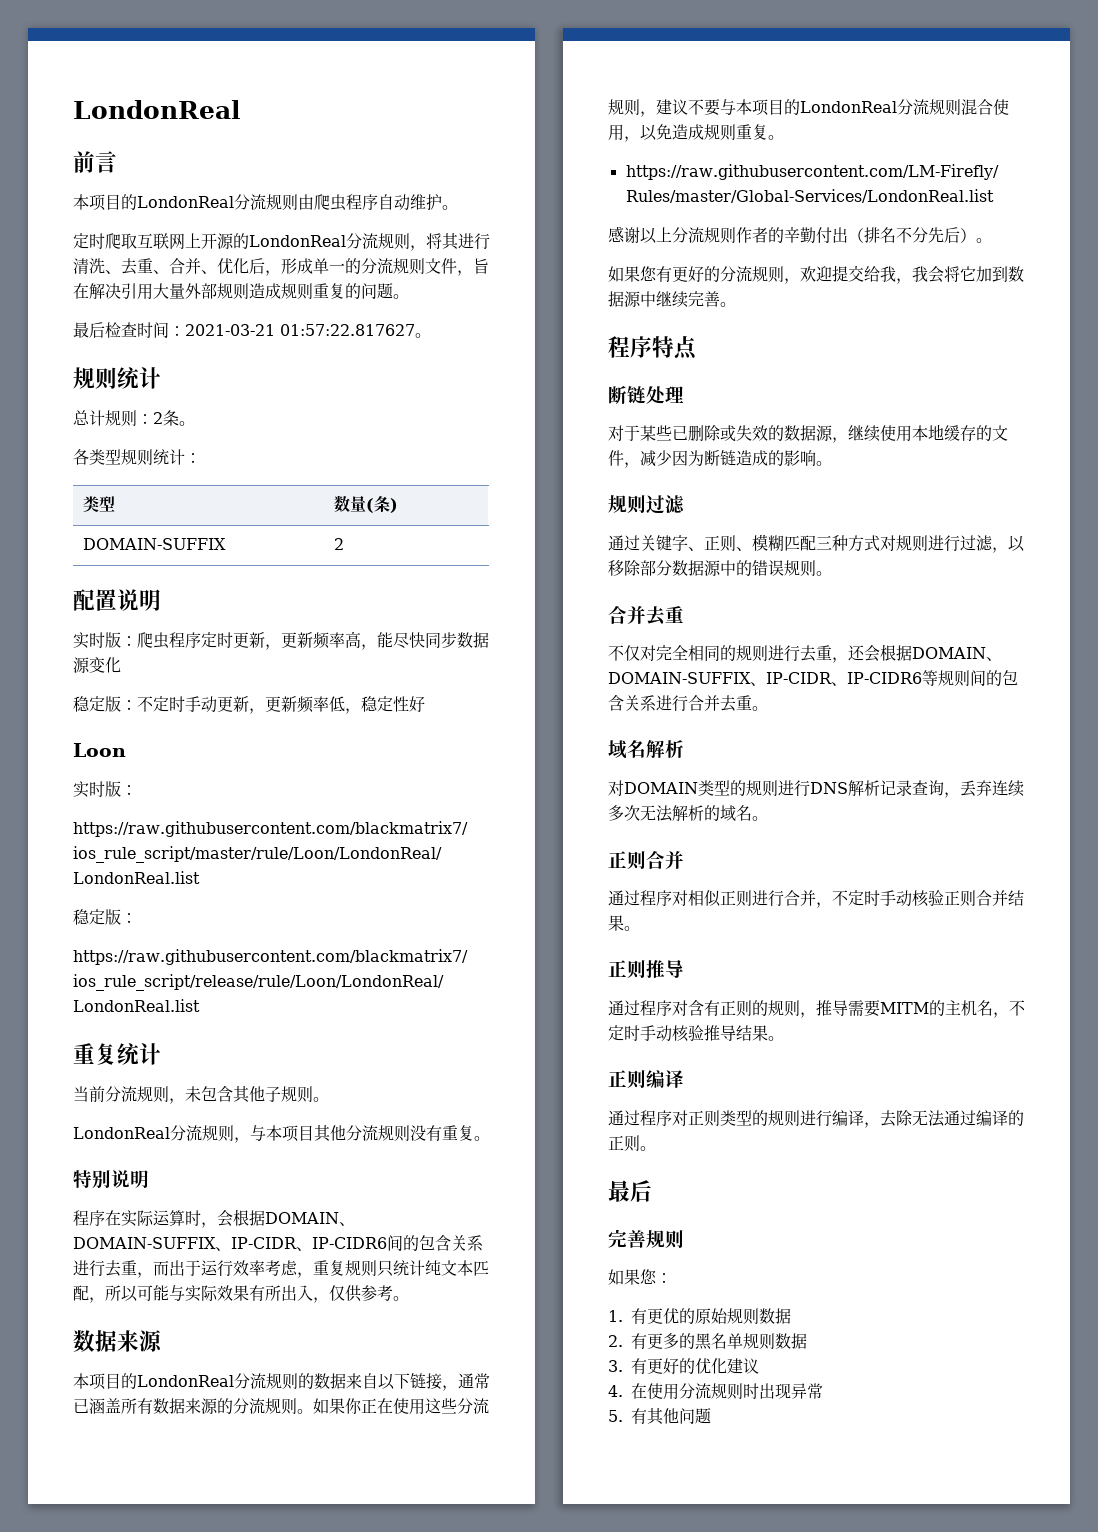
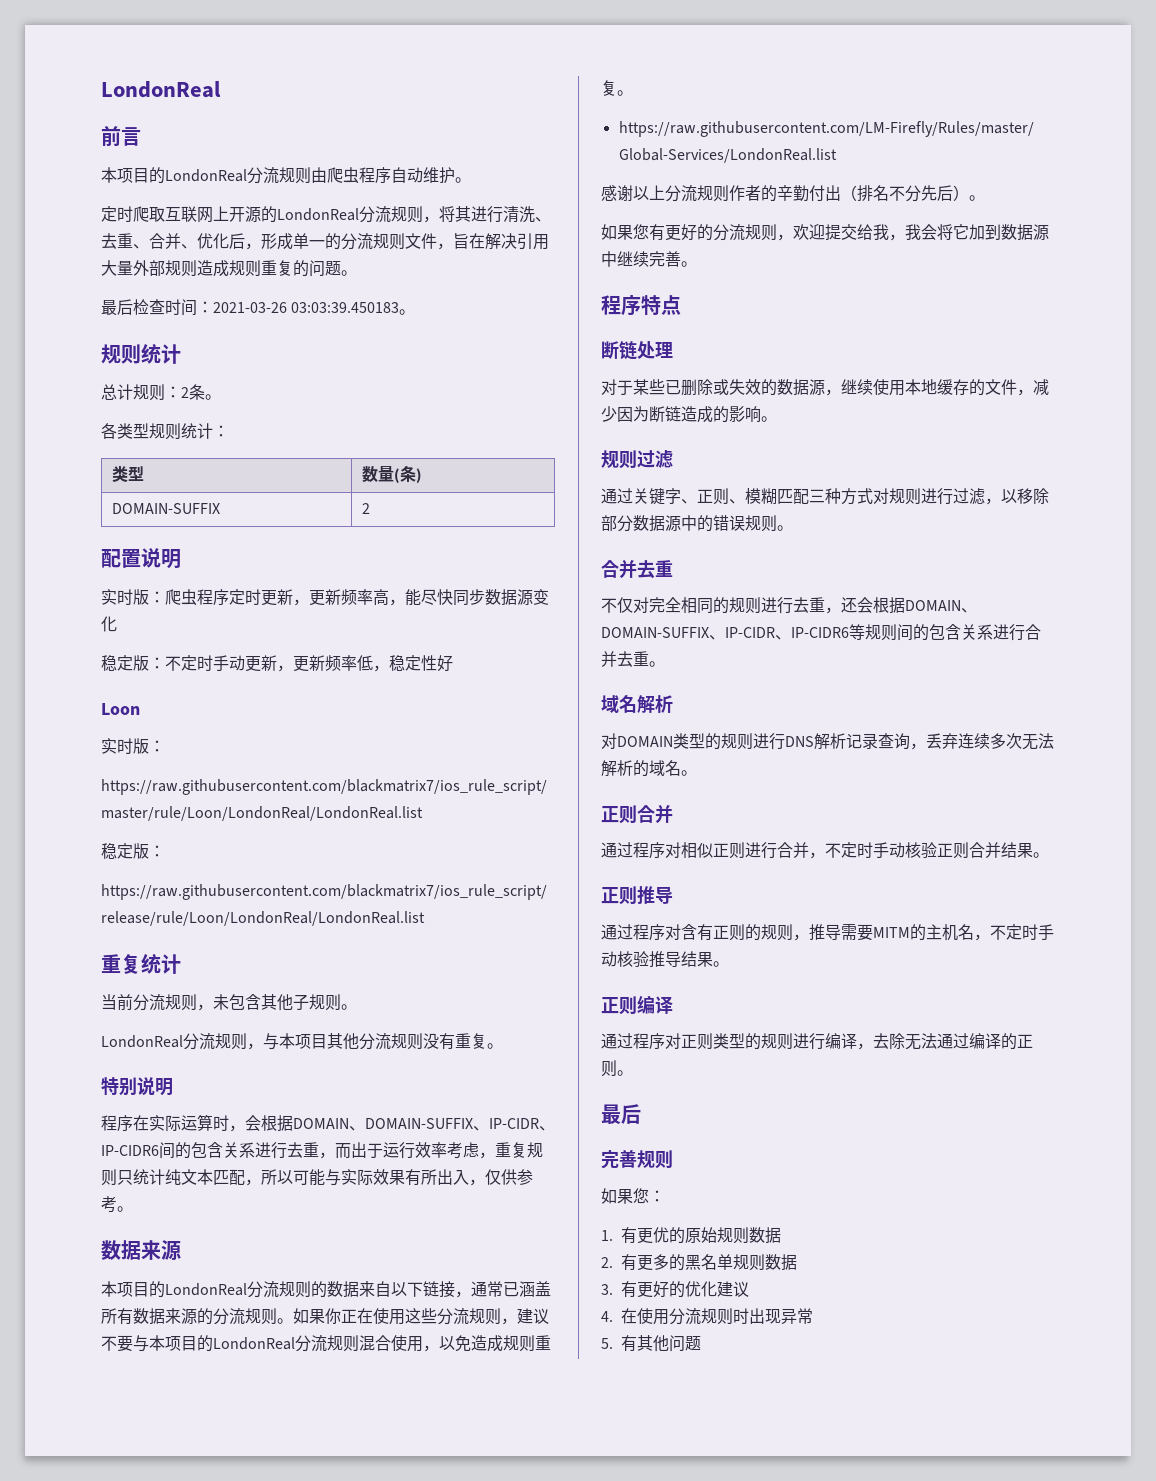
[185,324,415,336] 2021-03-21 01:57:22.817627 -> [213,302,400,313] 2021-03-26 03:03:39.450183

